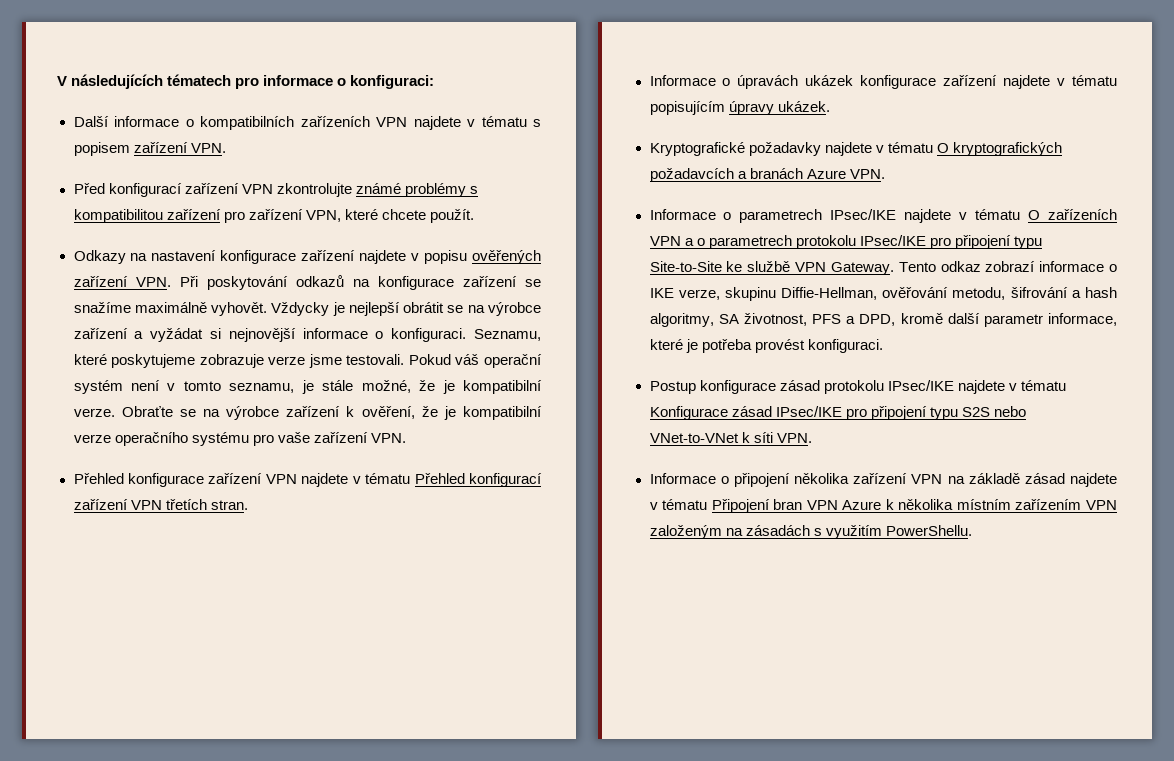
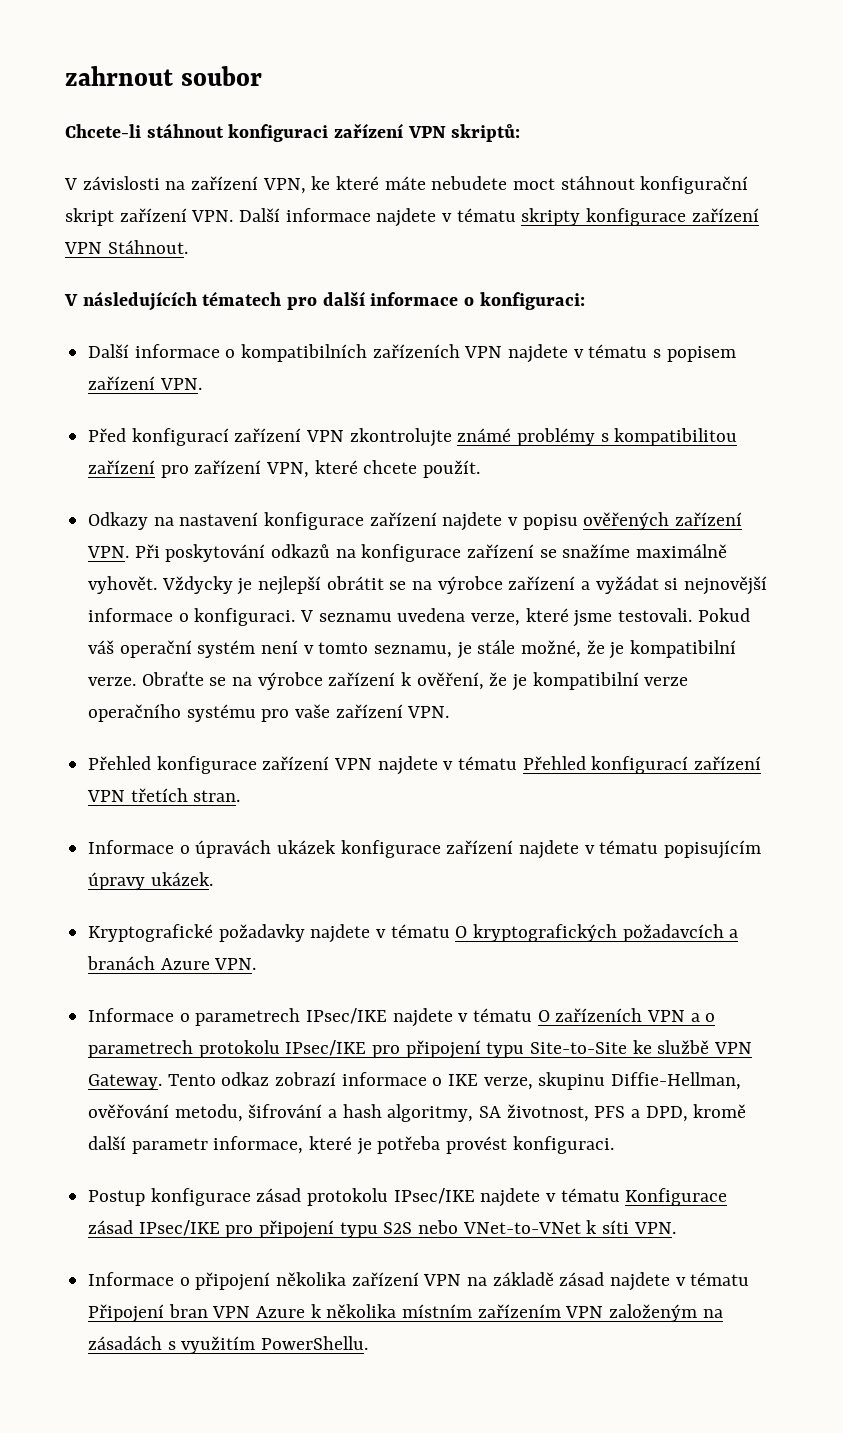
(57, 81) none -> [65,66,262,86] [65,123,521,142] [64,176,749,194] [65,208,759,227] [64,240,188,254] zahrnout soubor // Chcete-li stáhnout konfiguraci zařízení VPN skriptů: // V závislosti na zařízení VPN, ke které máte nebudete moct stáhnout konfigurační skript zařízení VPN. Další informace najdete v tématu skripty konfigurace zařízení VPN Stáhnout. //
(260, 83) none -> [322,291,365,306] další
[474,329,541,341] [73,354,306,368] Seznamu, které poskytujeme zobrazuje verze -> [300,608,569,626] V seznamu uvedena verze, které

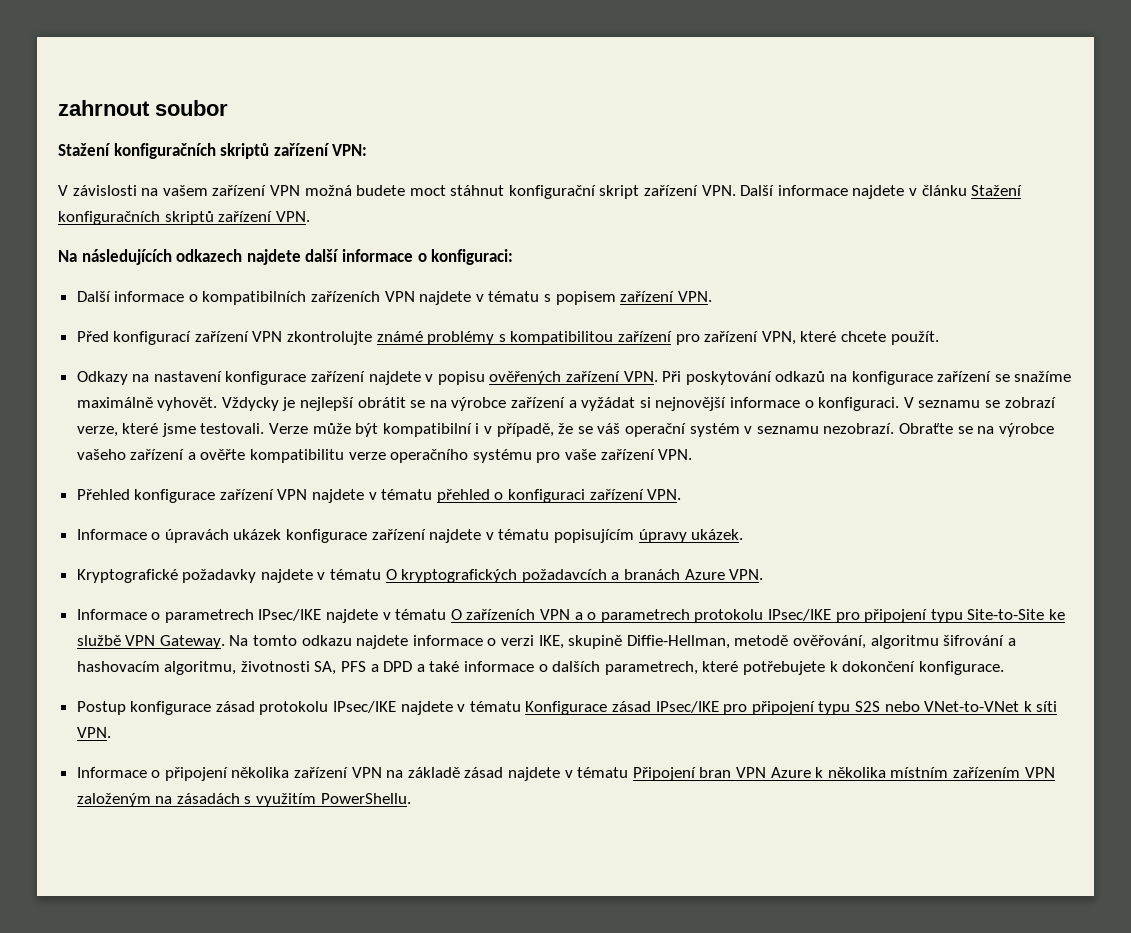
[65,123,521,142] [64,176,635,194] Chcete-li stáhnout konfiguraci zařízení VPN skriptů: // V závislosti na zařízení VPN, ke které máte nebudete moct stáhnout -> [58,143,368,159] [58,185,505,196] Stažení konfiguračních skriptů zařízení VPN: // V závislosti na vašem zařízení VPN možná budete moct stáhnut
[456,208,759,226] [64,240,188,254] [64,291,318,311] tématu skripty konfigurace zařízení VPN Stáhnout. // V následujících tématech pro -> [921,185,1023,196] [58,211,310,225] [58,249,301,265] článku Stažení konfiguračních skriptů zařízení VPN. // Na následujících odkazech najdete
[397,608,466,622] uvedena -> [984,397,1056,408] se zobrazí
[697,608,750,622] [88,640,737,659] [88,671,639,691] Pokud váš operační systém není v tomto seznamu, je stále možné, že je kompatibilní verze. Obraťte se na výrobce zařízení k ověření, že je kompatibilní -> [269,423,1054,437] [76,449,345,463] Verze může být kompatibilní i v případě, že se váš operační systém v seznamu nezobrazí. Obraťte se na výrobce vašeho zařízení a ověřte kompatibilitu
[522,756,762,774] [87,788,241,802] Přehled konfigurací zařízení VPN třetích stran. -> [436,489,682,503] přehled o konfiguraci zařízení VPN.
[167,1072,742,1090] [88,1104,747,1122] [88,1136,614,1155] Tento odkaz zobrazí informace o IKE verze, skupinu Diffie-Hellman, ověřování metodu, šifrování a hash algoritmy, SA životnost, PFS a DPD, kromě další parametr informace, které je potřeba provést konfiguraci. -> [229,635,1016,649] [76,661,1004,675] Na tomto odkazu najdete informace o verzi IKE, skupině Diffie-Hellman, metodě ověřování, algoritmu šifrování a hashovacím algoritmu, životnosti SA, PFS a DPD a také informace o dalších parametrech, které potřebujete k dokončení konfigurace.

